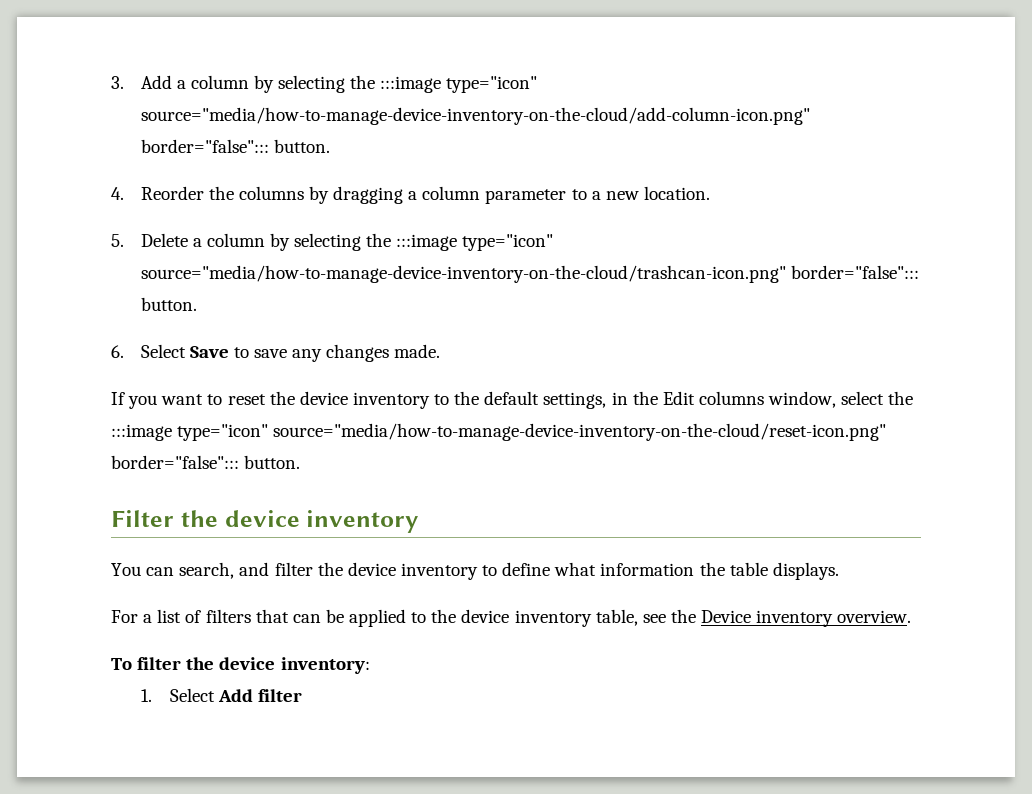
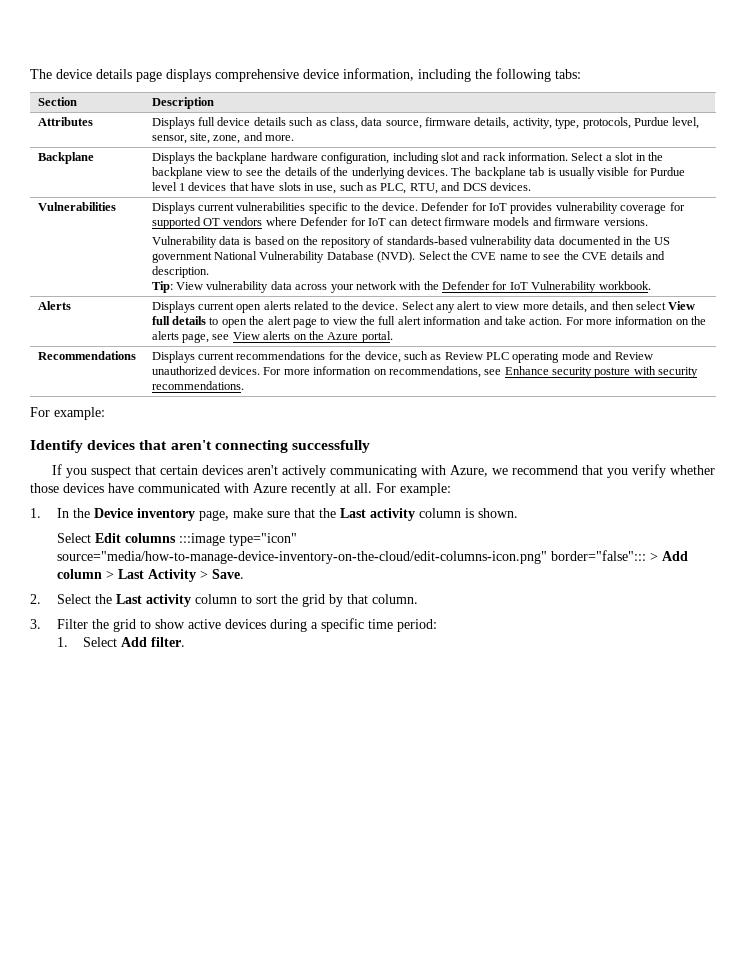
[111,75,538,93] [140,107,810,125] [140,139,330,153] [111,186,710,204] [111,233,554,251] [140,265,919,283] [140,297,197,311] [111,344,441,362] [111,391,914,409] [111,423,887,441] [111,455,301,469] [111,510,419,533] [111,562,839,580] [111,609,912,627] [111,657,370,674] 3. Add a column by selecting the :::image type="icon" source="media/how-to-manage-device-inventory-on-the-cloud/add-column-icon.png" border="false"::: button. // 4. Reorder the columns by dragging a column parameter to a new location. // 5. Delete a column by selecting the :::image type="icon" source="media/how-to-manage-device-inventory-on-the-cloud/trashcan-icon.png" border="false"::: button. // 6. Select Save to save any changes made. // If you want to reset the device inventory to the default settings, in the Edit columns window, select the :::image type="icon" source="media/how-to-manage-device-inventory-on-the-cloud/reset-icon.png" border="false"::: button. // Filter the device inventory // You can search, and filter the device inventory to define what information the table displays. // For a list of filters that can be applied to the device inventory table, see the Device inventory overview. // To filter the device inventory: -> [30,68,581,82] [37,97,77,106] [151,97,214,109] [37,117,93,126] [151,117,700,129] [151,132,295,144] [37,152,94,164] [151,152,663,164] [151,167,686,179] [151,182,531,194] [37,202,116,211] [151,202,685,214] [151,217,648,229] [151,236,670,248] [151,251,665,263] [151,266,209,278] [151,281,651,293] [37,301,71,310] [151,301,696,313] [151,316,707,328] [151,331,393,343] [37,351,136,360] [151,351,653,363] [151,366,699,378] [151,381,244,390] [30,407,105,420] [30,440,370,453] [52,464,716,478] [30,483,451,496] [30,508,518,521] [56,533,297,546] [56,550,688,564] [56,569,244,582] [30,594,418,607] [30,618,437,632] The device details page displays comprehensive device information, including the following tabs: // Section | Description // Attributes | Displays full device details such as class, data source, firmware details, activity, type, protocols, Purdue level, sensor, site, zone, and more. // Backplane | Displays the backplane hardware configuration, including slot and rack information. Select a slot in the backplane view to see the details of the underlying devices. The backplane tab is usually visible for Purdue level 1 devices that have slots in use, such as PLC, RTU, and DCS devices. // Vulnerabilities | Displays current vulnerabilities specific to the device. Defender for IoT provides vulnerability coverage for supported OT vendors where Defender for IoT can detect firmware models and firmware versions. // Vulnerability data is based on the repository of standards-based vulnerability data documented in the US government National Vulnerability Database (NVD). Select the CVE name to see the CVE details and description. // Tip: View vulnerability data across your network with the Defender for IoT Vulnerability workbook. // Alerts | Displays current open alerts related to the device. Select any alert to view more details, and then select View full details to open the alert page to view the full alert information and take action. For more information on the alerts page, see View alerts on the Azure portal. // Recommendations | Displays current recommendations for the device, such as Review PLC operating mode and Review unauthorized devices. For more information on recommendations, see Enhance security posture with security recommendations. // For example: // Identify devices that aren't connecting successfully // If you suspect that certain devices aren't actively communicating with Azure, we recommend that you verify whether those devices have communicated with Azure recently at all. For example: // 1. In the Device inventory page, make sure that the Last activity column is shown. // Select Edit columns :::image type="icon" source="media/how-to-manage-device-inventory-on-the-cloud/edit-columns-icon.png" border="false"::: > Add column > Last Activity > Save. // 2. Select the Last activity column to sort the grid by that column. // 3. Filter the grid to show active devices during a specific time period:
[258,689,303,702] filter -> [151,637,186,647] filter.

